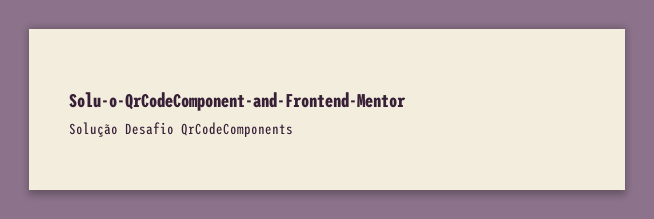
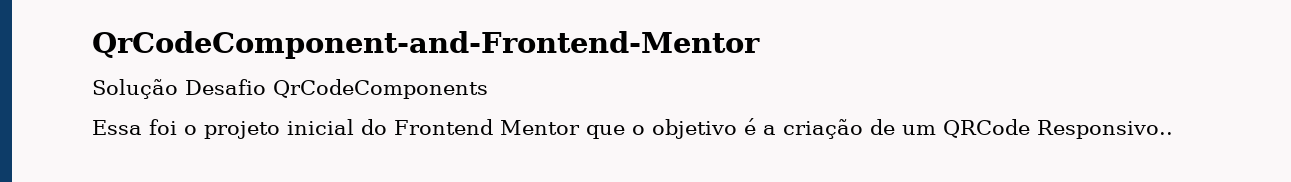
[69,92,406,111] Solu-o-QrCodeComponent-and-Frontend-Mentor -> [92,31,760,59] QrCodeComponent-and-Frontend-Mentor
(293, 129) none -> [92,118,1173,139] // Essa foi o projeto inicial do Frontend Mentor que o objetivo é a criação de um QRCode Responsivo..

